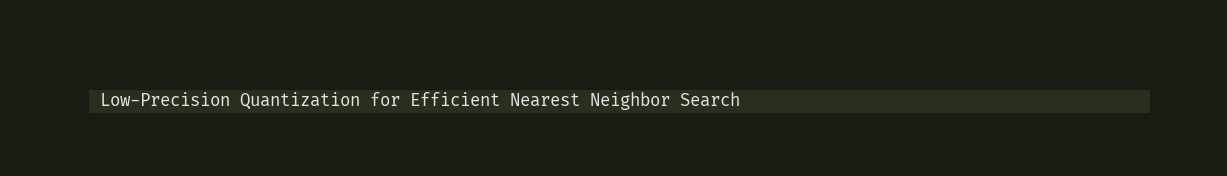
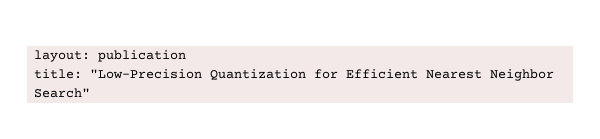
[100,92,231,106] Low-Precision -> [33,50,186,62] [33,69,202,79] layout: publication // title: "Low-Precision
[680,92,741,107] Search -> [33,88,90,98] Search"

